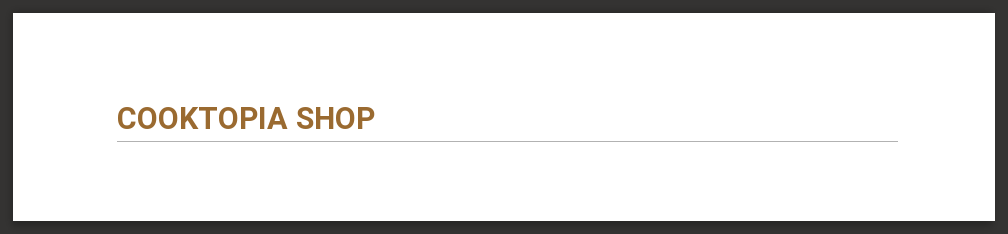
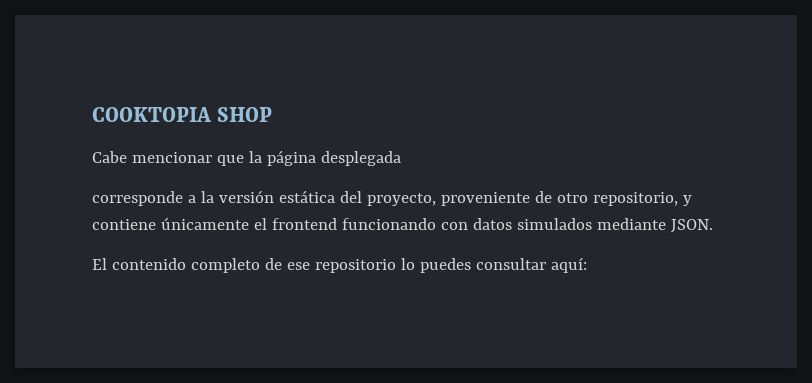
(376, 118) none -> [92,150,401,166] [92,190,692,206] [92,217,713,233] [92,257,587,273] // Cabe mencionar que la página desplegada // corresponde a la versión estática del proyecto, proveniente de otro repositorio, y contiene únicamente el frontend funcionando con datos simulados mediante JSON. // El contenido completo de ese repositorio lo puedes consultar aquí:

